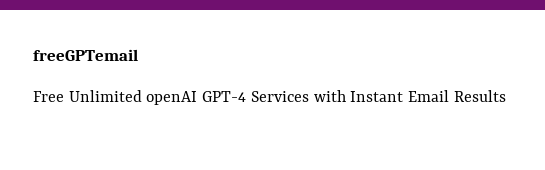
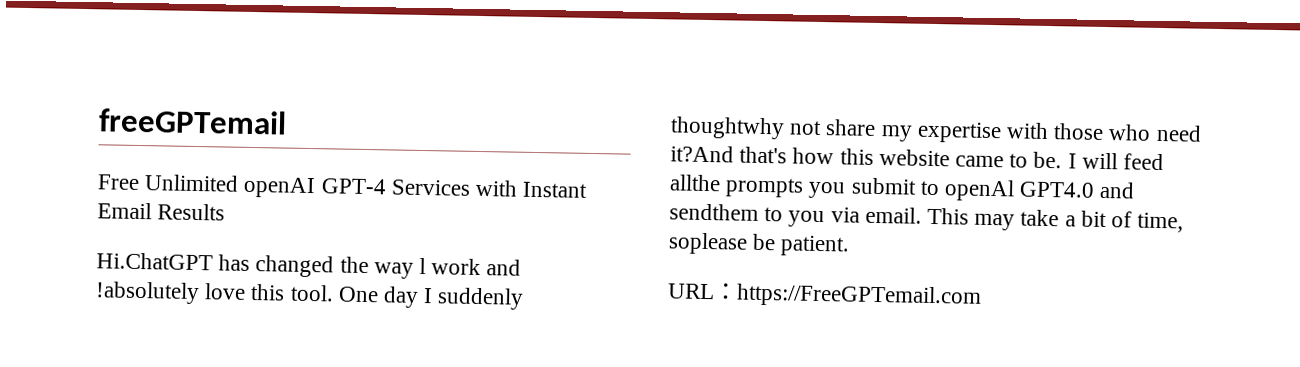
(506, 96) none -> [96,252,522,279] [95,281,525,310] [670,116,1202,144] [670,145,1165,171] [669,174,1136,202] [669,203,1185,233] [668,232,851,257] [667,283,982,309] // Hi.ChatGPT has changed the way l work and !absolutely love this tool. One day I suddenly thoughtwhy not share my expertise with those who need it?And that's how this website came to be. I will feed allthe prompts you submit to openAl GPT4.0 and sendthem to you via email. This may take a bit of time, soplease be patient. // URL：https://FreeGPTemail.com

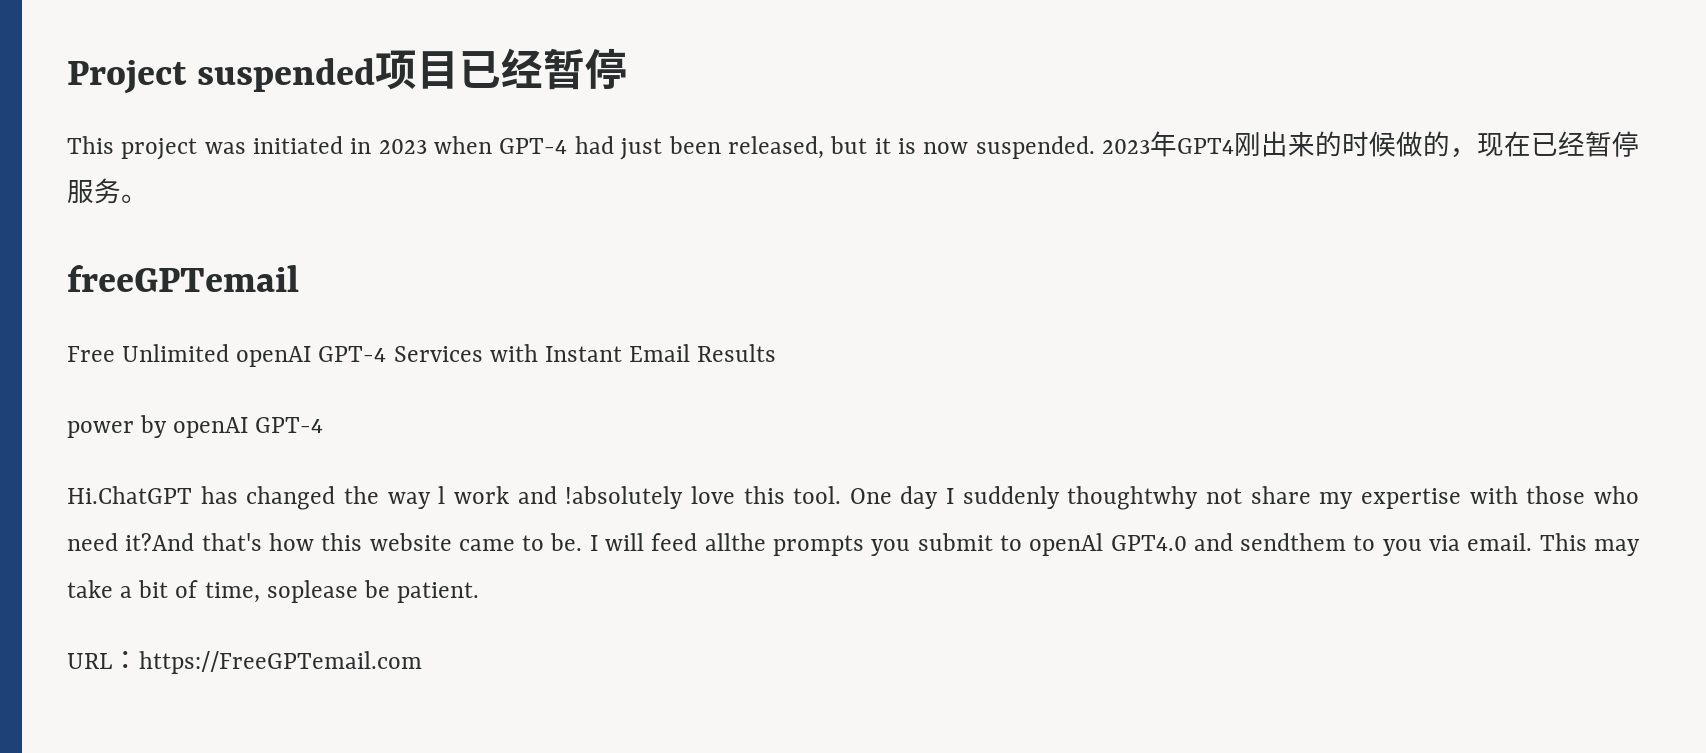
(98, 121) none -> [67,48,628,94] [67,131,1640,160] [67,178,148,204] Project suspended项目已经暂停 // This project was initiated in 2023 when GPT-4 had just been released, but it is now suspended. 2023年GPT4刚出来的时候做的，现在已经暂停服务。 //
(226, 212) none -> [67,415,324,438] // power by openAI GPT-4

